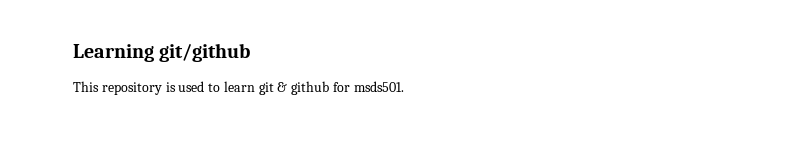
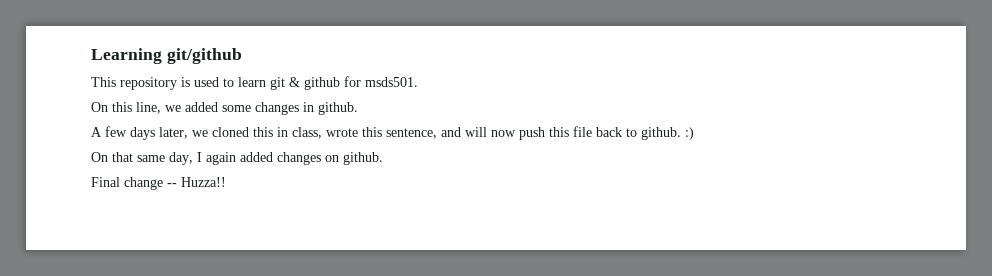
(404, 86) none -> [91,102,358,115] [91,126,694,140] [91,152,383,165] [91,177,226,190] // On this line, we added some changes in github. // A few days later, we cloned this in class, wrote this sentence, and will now push this file back to github. :) // On that same day, I again added changes on github. // Final change -- Huzza!!

